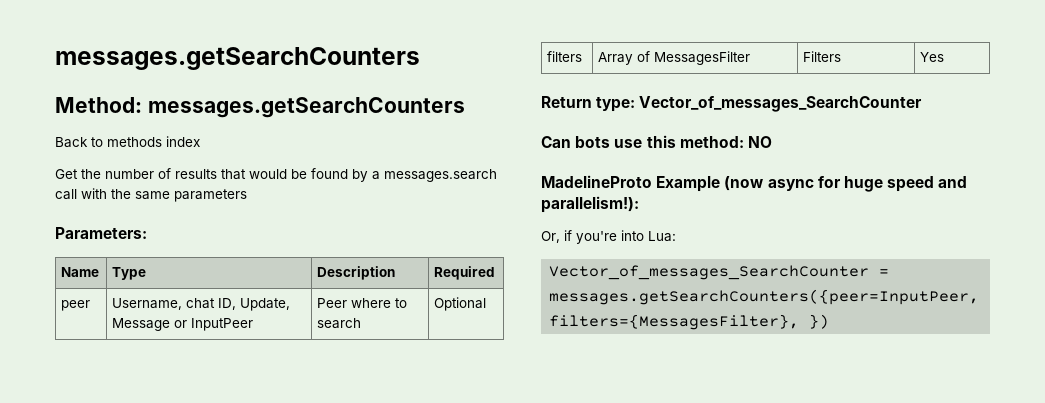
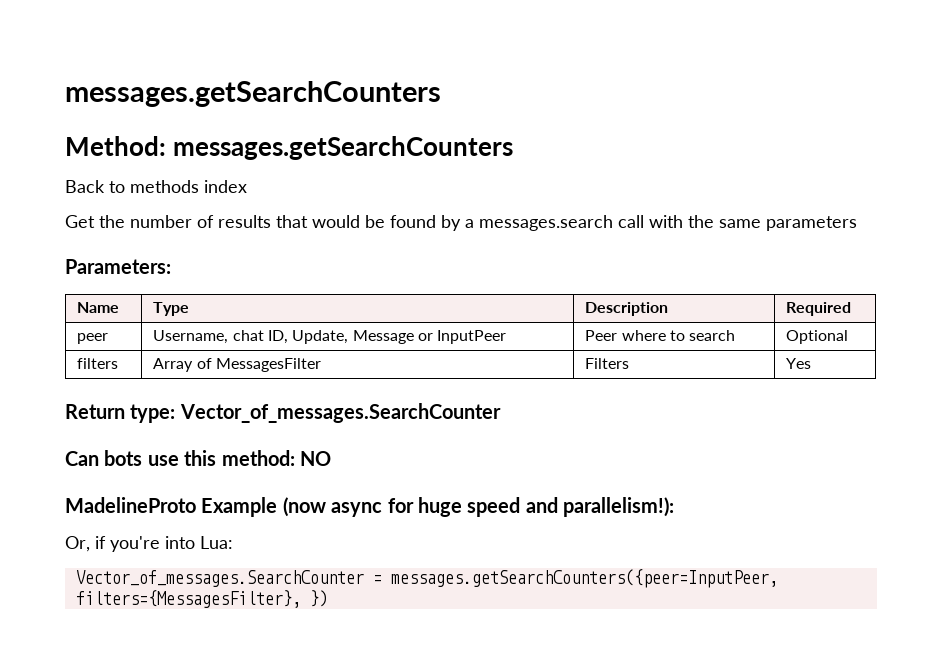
[639,96,923,112] Vector_of_messages_SearchCounter -> [179,403,501,423] Vector_of_messages.SearchCounter
[549,265,870,280] Vector_of_messages_SearchCounter -> [75,570,364,587] Vector_of_messages.SearchCounter

